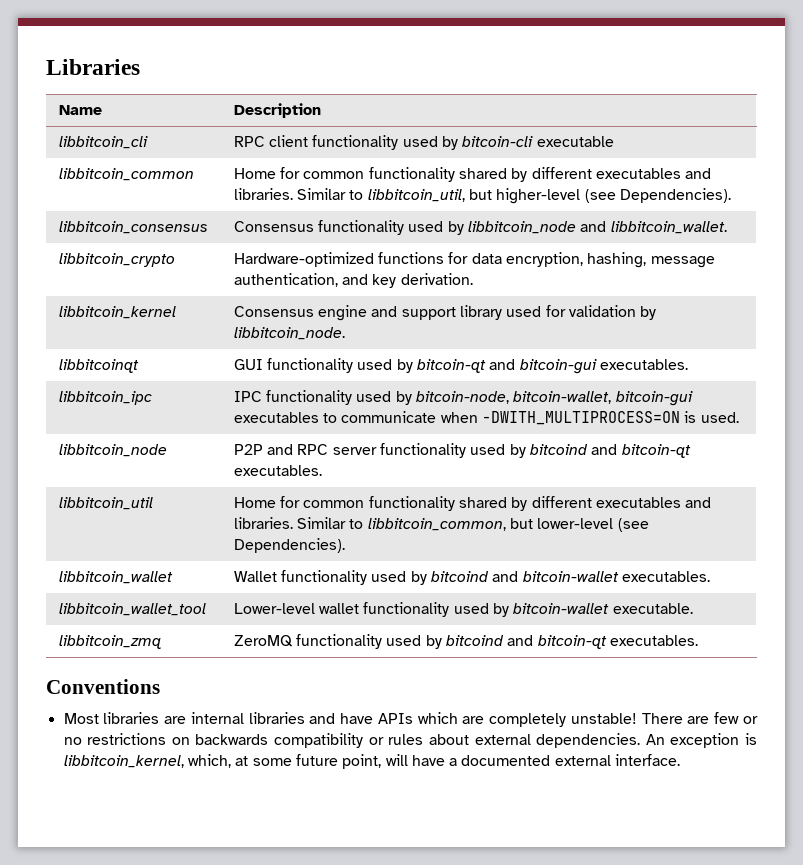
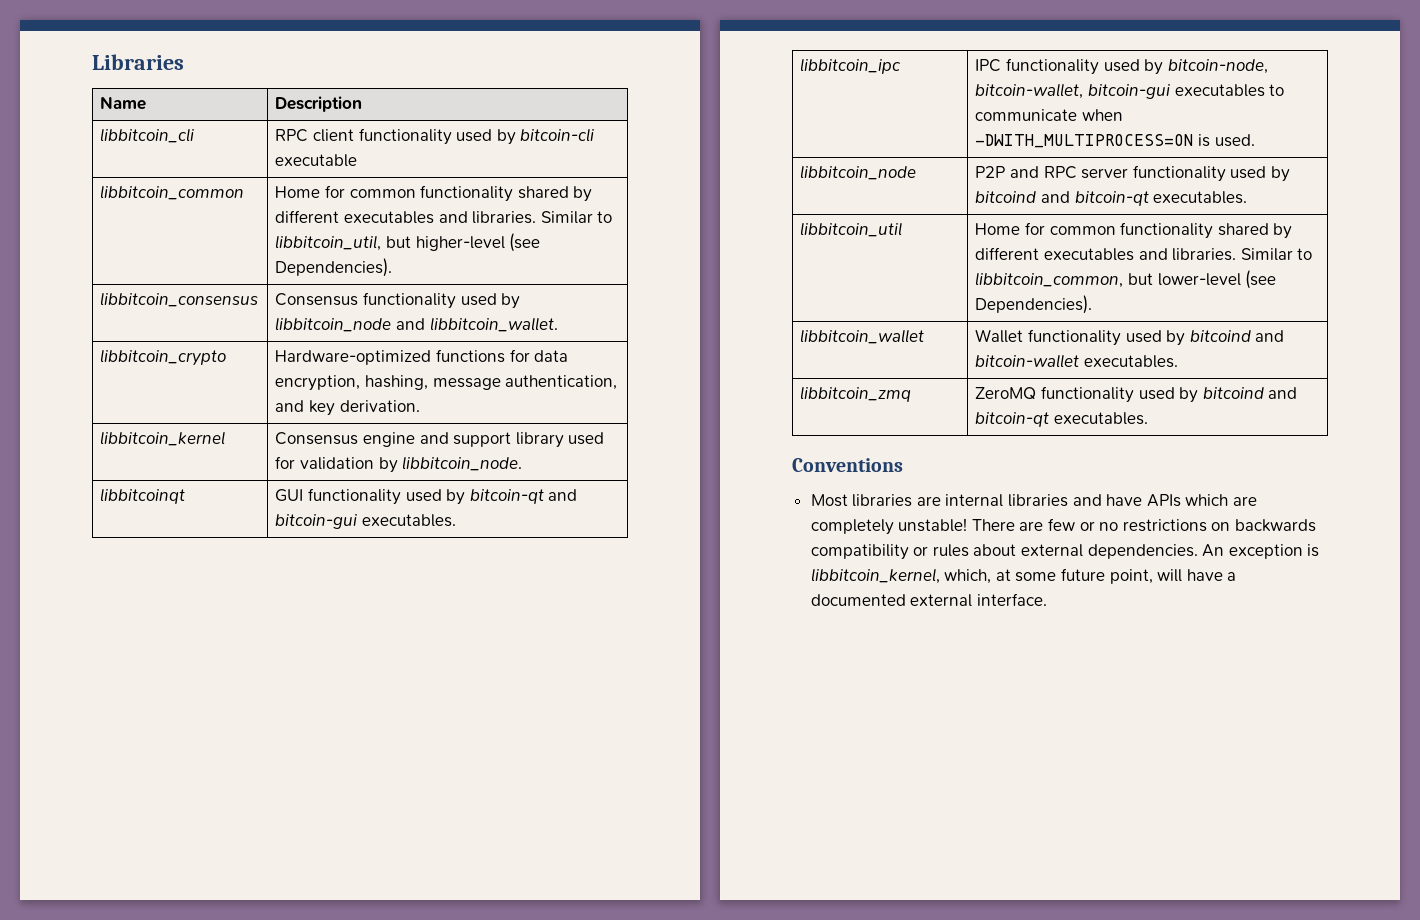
[58,603,206,616] [233,602,693,617] // libbitcoin_wallet_tool | Lower-level wallet functionality used by bitcoin-wallet executable. -> (1178, 361) none

